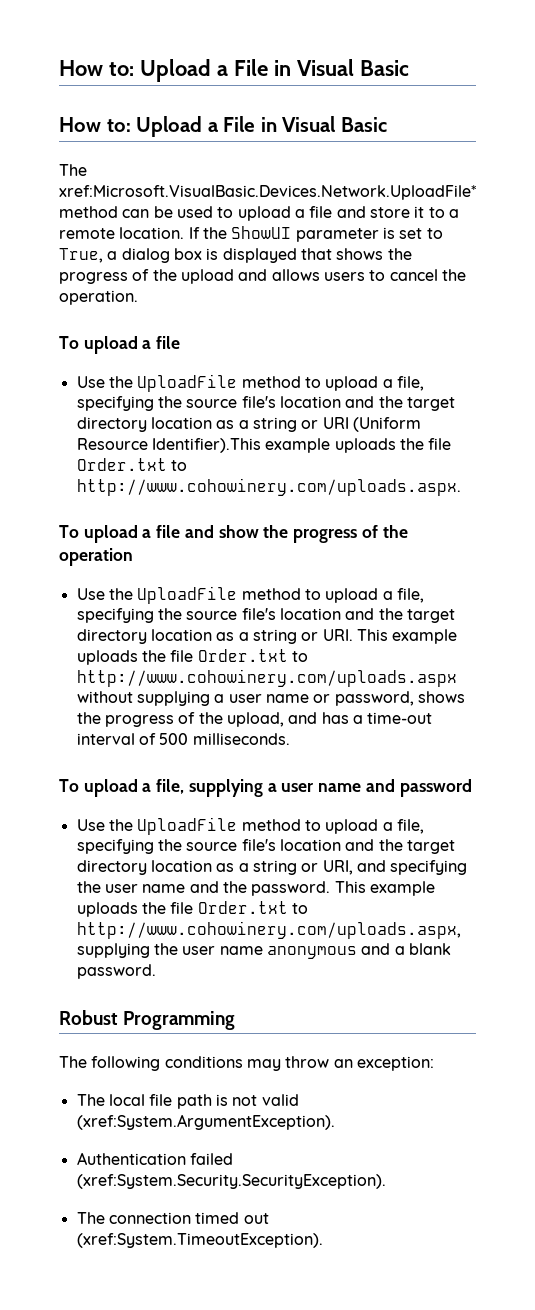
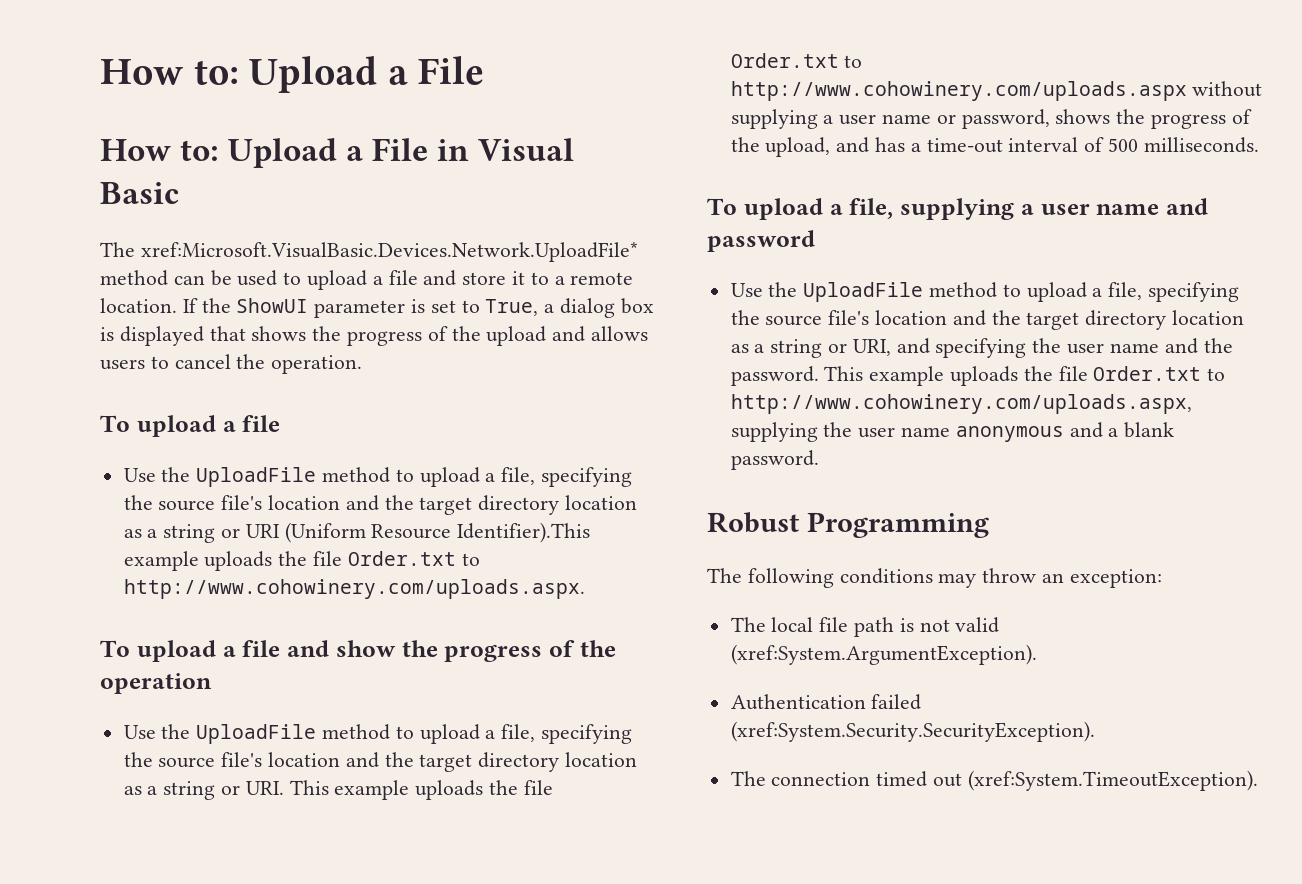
[59,59,409,82] How to: Upload a File in Visual Basic -> [100,56,485,93] How to: Upload a File

